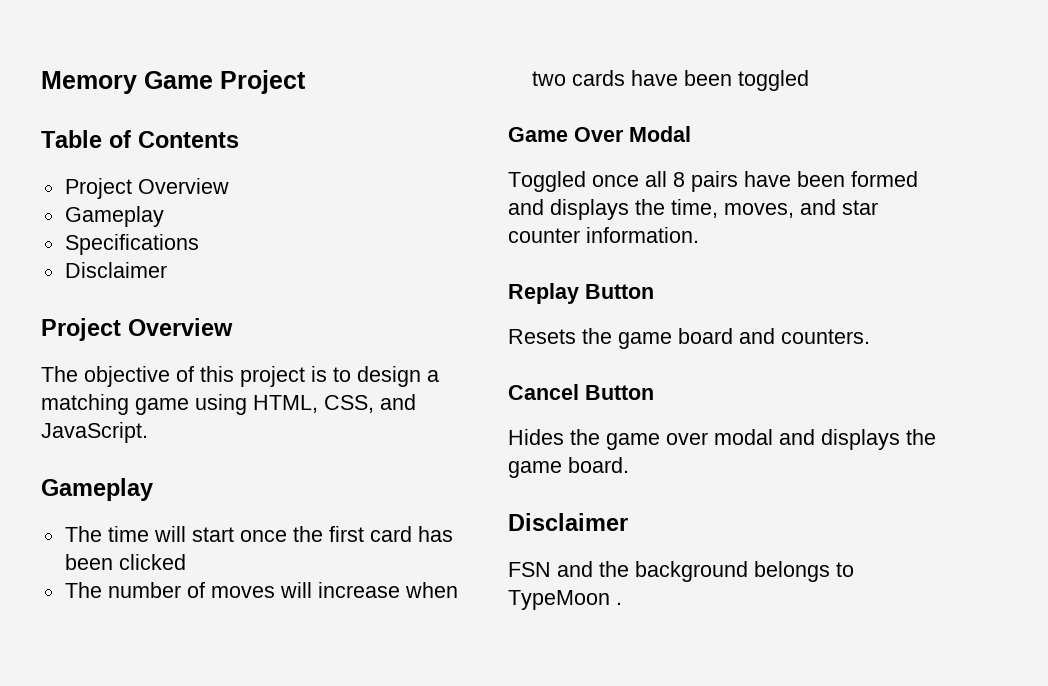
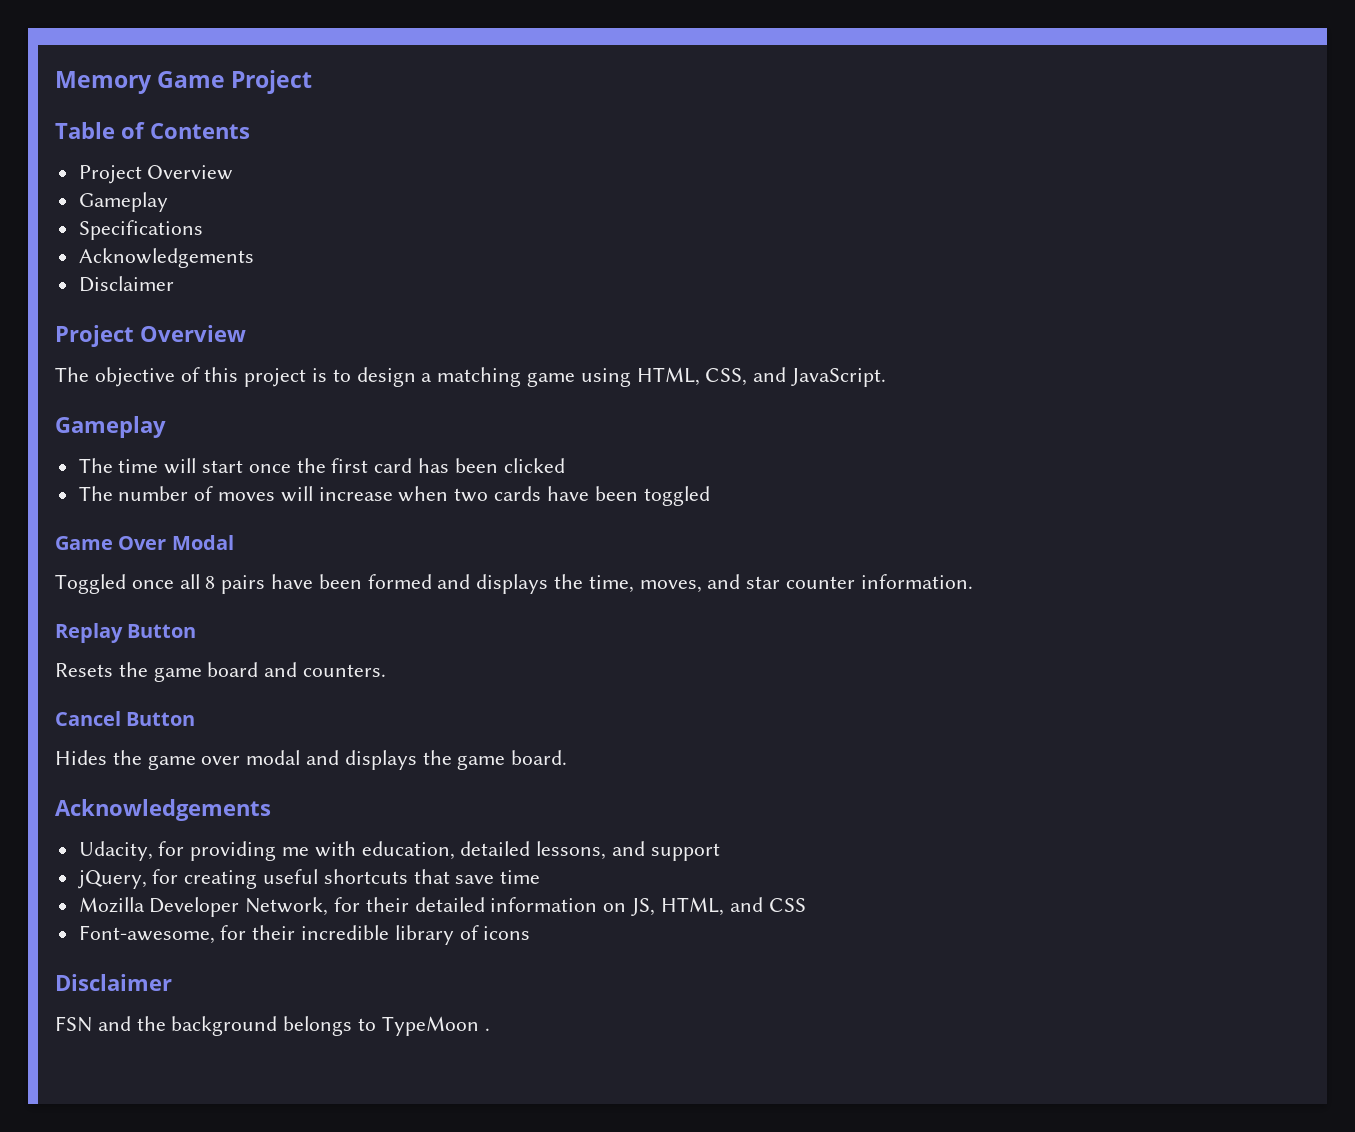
(199, 244) none -> [78,248,254,268] // Acknowledgements
(629, 465) none -> [55,799,271,821] [78,841,720,861] [77,869,541,889] [78,897,806,917] [78,925,531,945] // Acknowledgements // Udacity, for providing me with education, detailed lessons, and support // jQuery, for creating useful shortcuts that save time // Mozilla Developer Network, for their detailed information on JS, HTML, and CSS // Font-awesome, for their incredible library of icons

